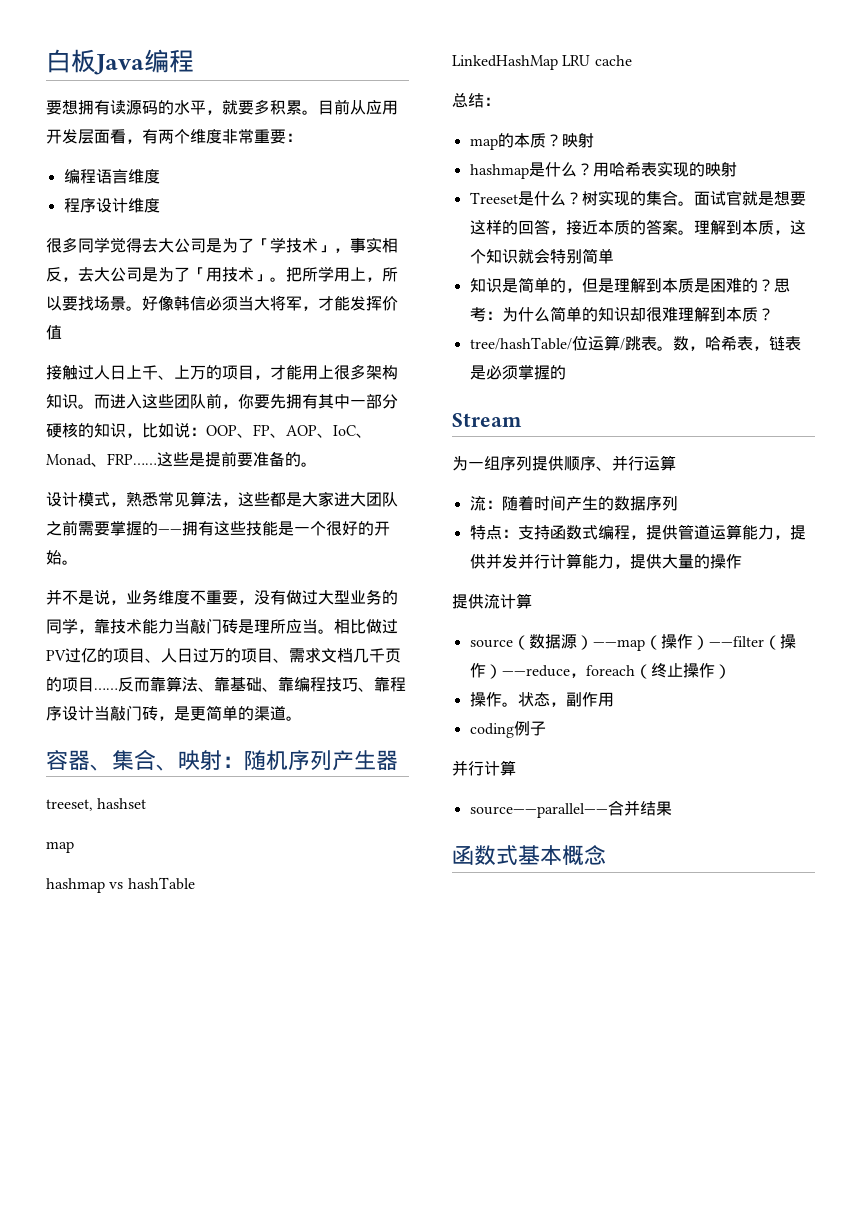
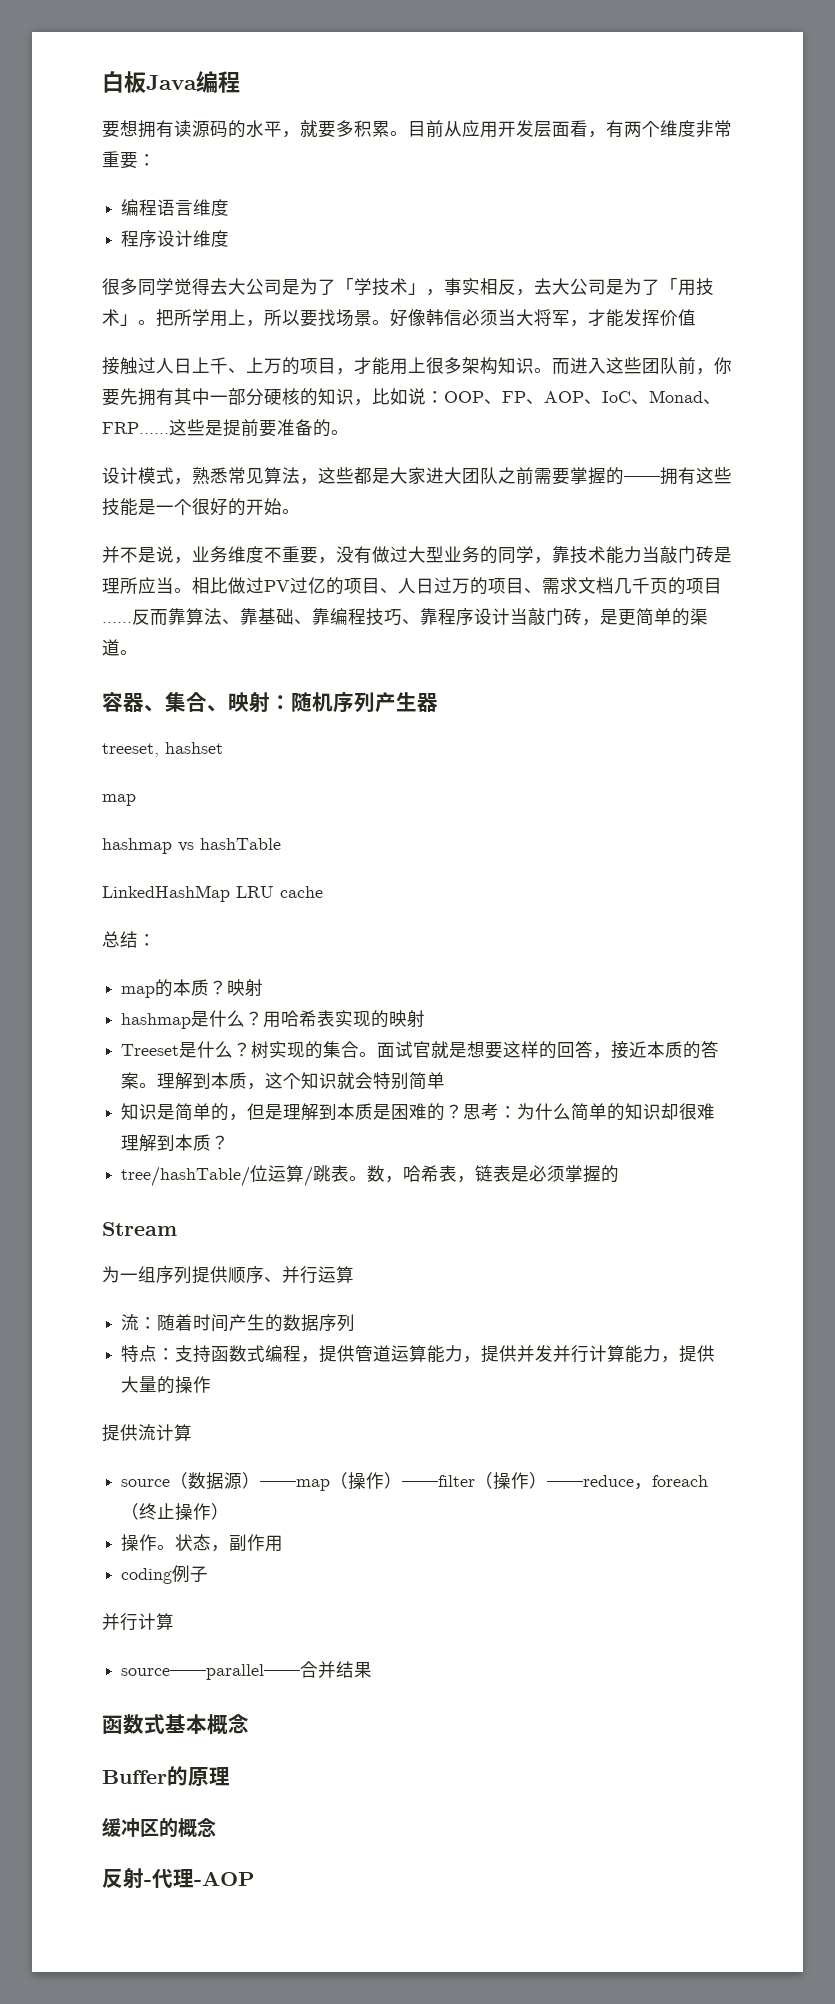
(606, 855) none -> [102,1766,230,1786] [102,1818,216,1838] [102,1868,255,1889] // Buffer的原理 // 缓冲区的概念 // 反射-代理-AOP

